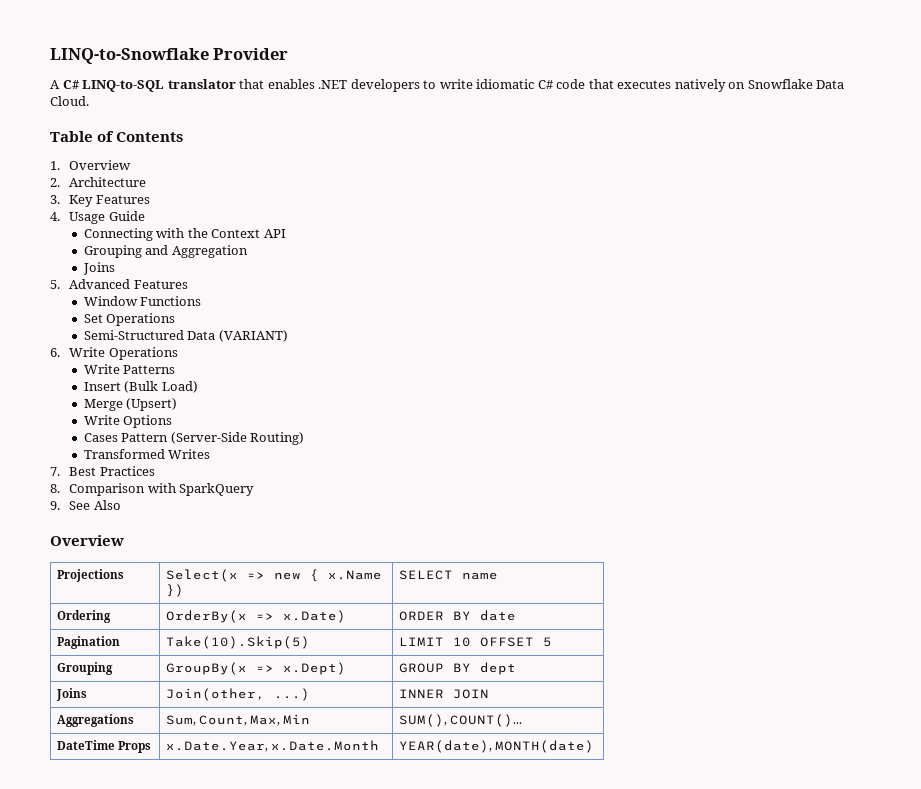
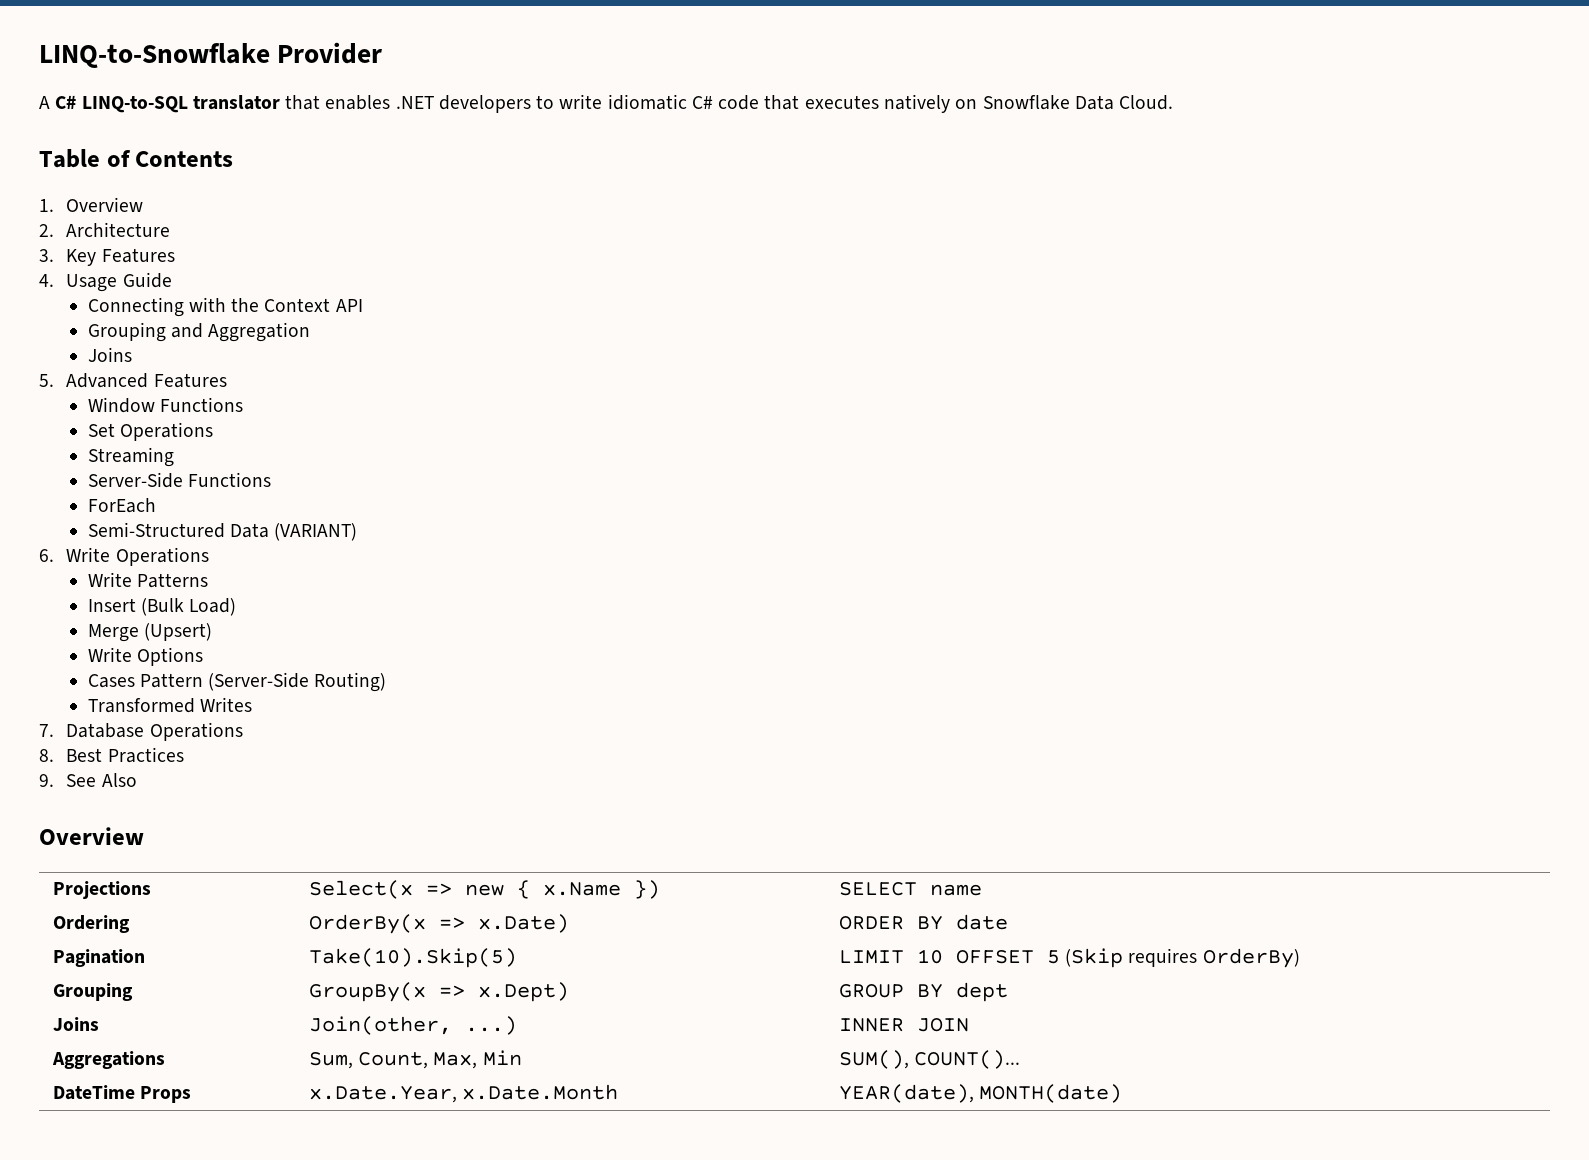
(176, 319) none -> [87,447,174,467] [87,472,271,488] [87,498,156,513] // Streaming // Server-Side Functions // ForEach
(60, 471) none -> [66,722,243,741] [39,749,54,762] Database Operations // 8.
[50,483,255,496] // 8. Comparison with SparkQuery -> (184, 755) none
(552, 642) none -> [1065,948,1300,968] (Skip requires OrderBy)

